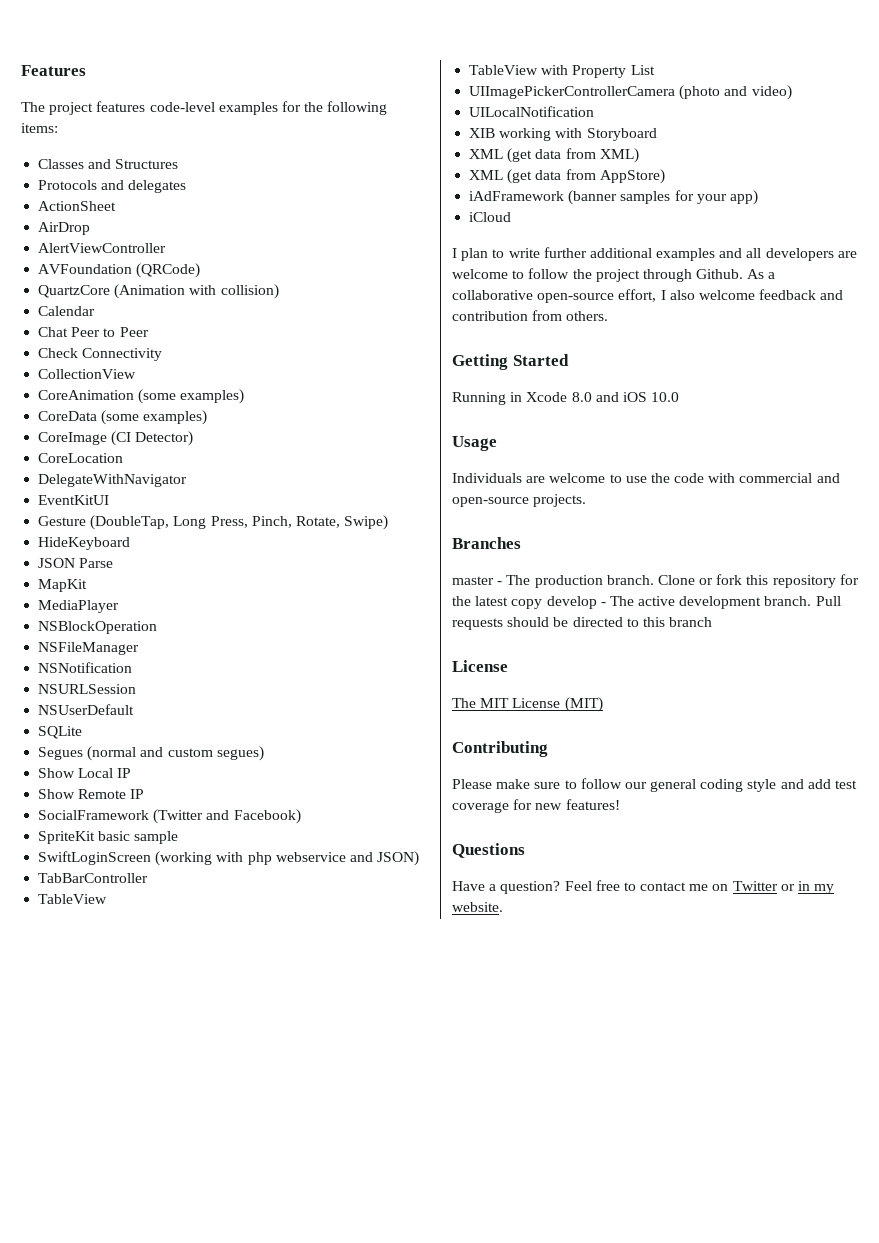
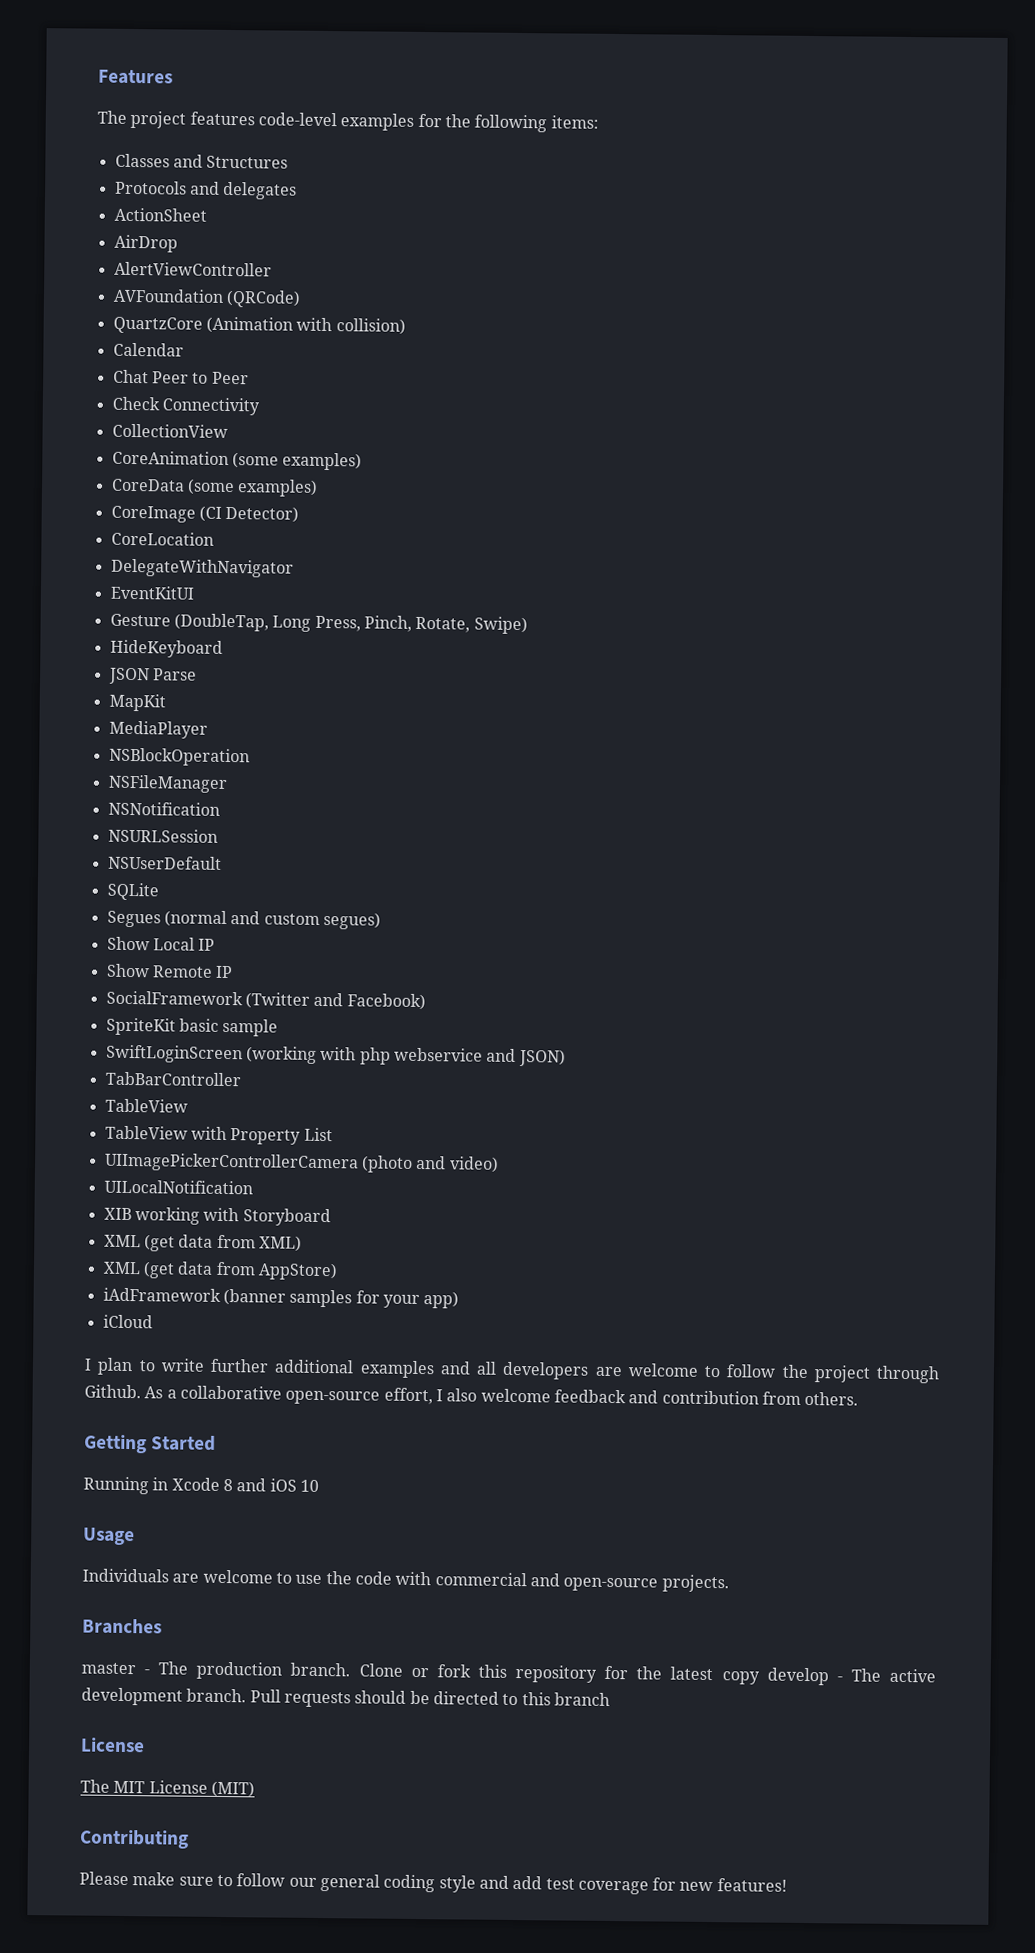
[571,392,592,402] 8.0 -> [222,1478,233,1492] 8
[651,392,680,402] 10.0 -> [299,1479,319,1492] 10
[452,843,525,858] [452,880,835,894] [452,902,503,912] // Questions // Have a question? Feel free to contact me on Twitter or in my website. -> (787, 1885) none

